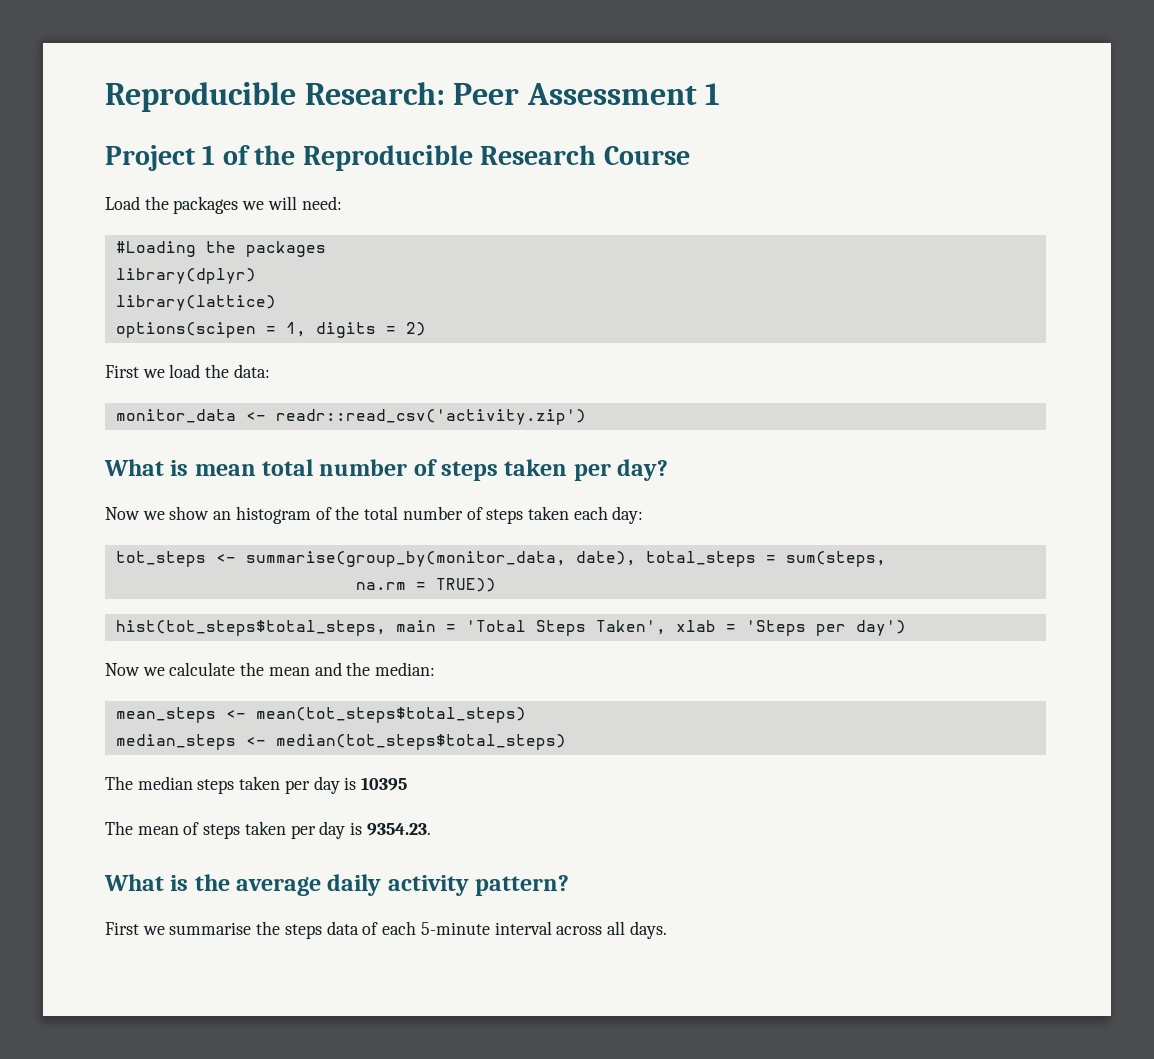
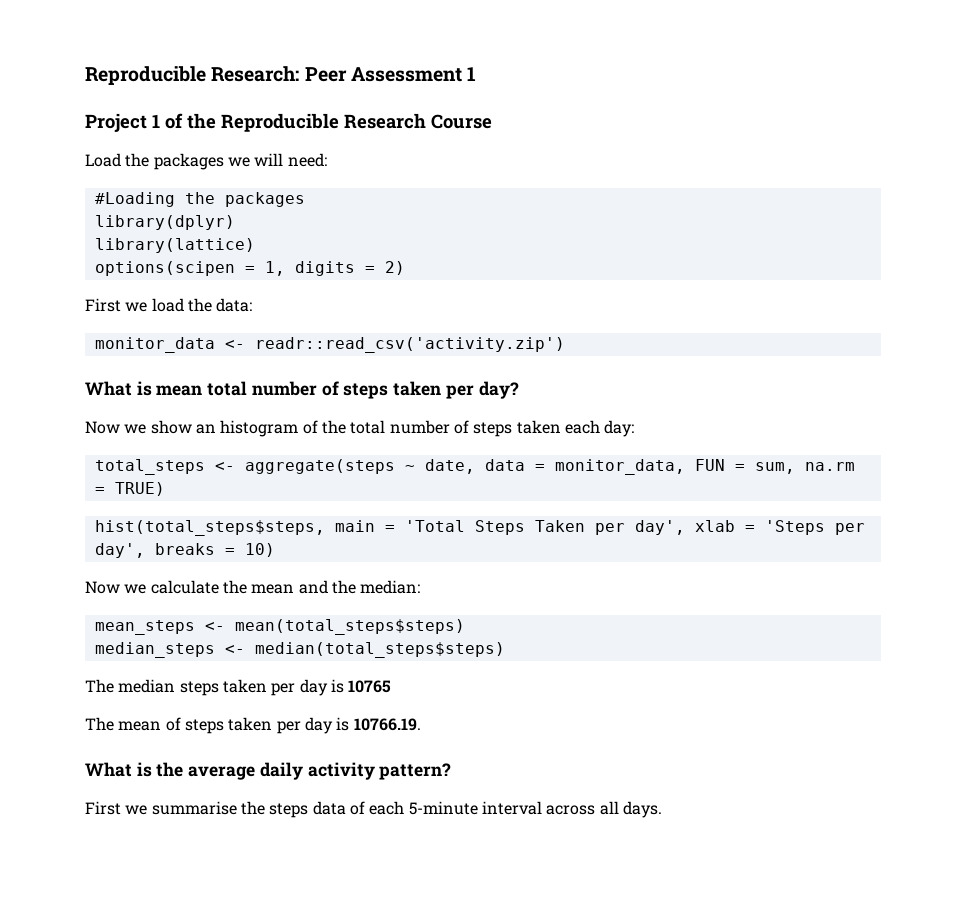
[115,551,886,567] [355,578,496,592] [115,620,386,636] tot_steps <- summarise(group_by(monitor_data, date), total_steps = sum(steps, // na.rm = TRUE)) // hist(tot_steps$total_steps, -> [94,459,855,475] [94,482,165,496] [94,520,325,536] total_steps <- aggregate(steps ~ date, data = monitor_data, FUN = sum, na.rm = TRUE) // hist(total_steps$steps,
[595,620,666,635] Taken', -> [534,520,685,535] Taken per day',
[855,620,906,636] day') -> [94,543,275,558] day', breaks = 10)
[255,707,526,723] mean(tot_steps$total_steps) -> [234,619,465,635] mean(total_steps$steps)
[275,734,566,750] median(tot_steps$total_steps) -> [254,642,505,658] median(total_steps$steps)
[361,777,408,791] 10395 -> [348,680,392,693] 10765
[366,823,431,836] 9354.23. -> [353,718,421,731] 10766.19.

